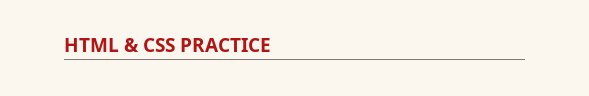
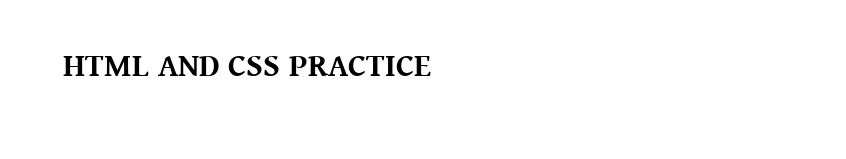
[124,38,140,52] & -> [157,56,220,76] AND

